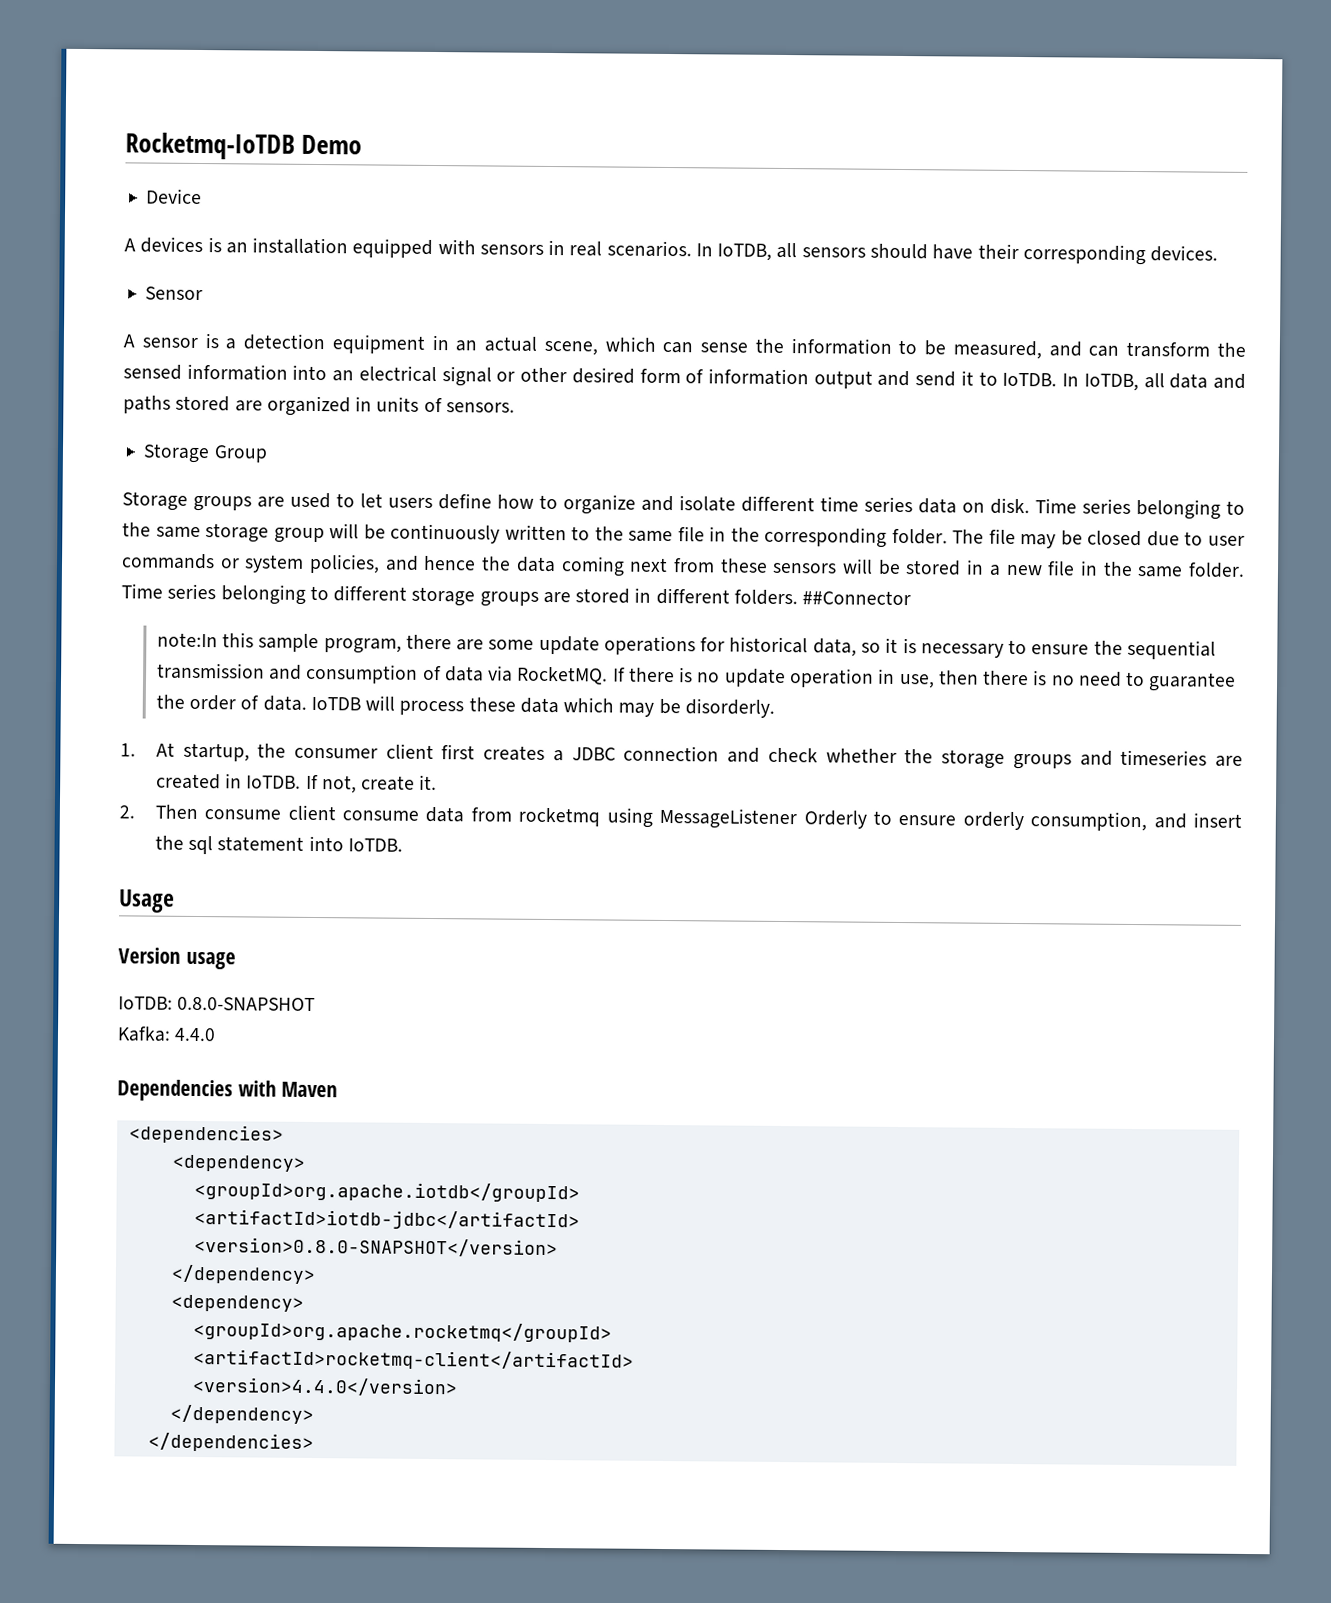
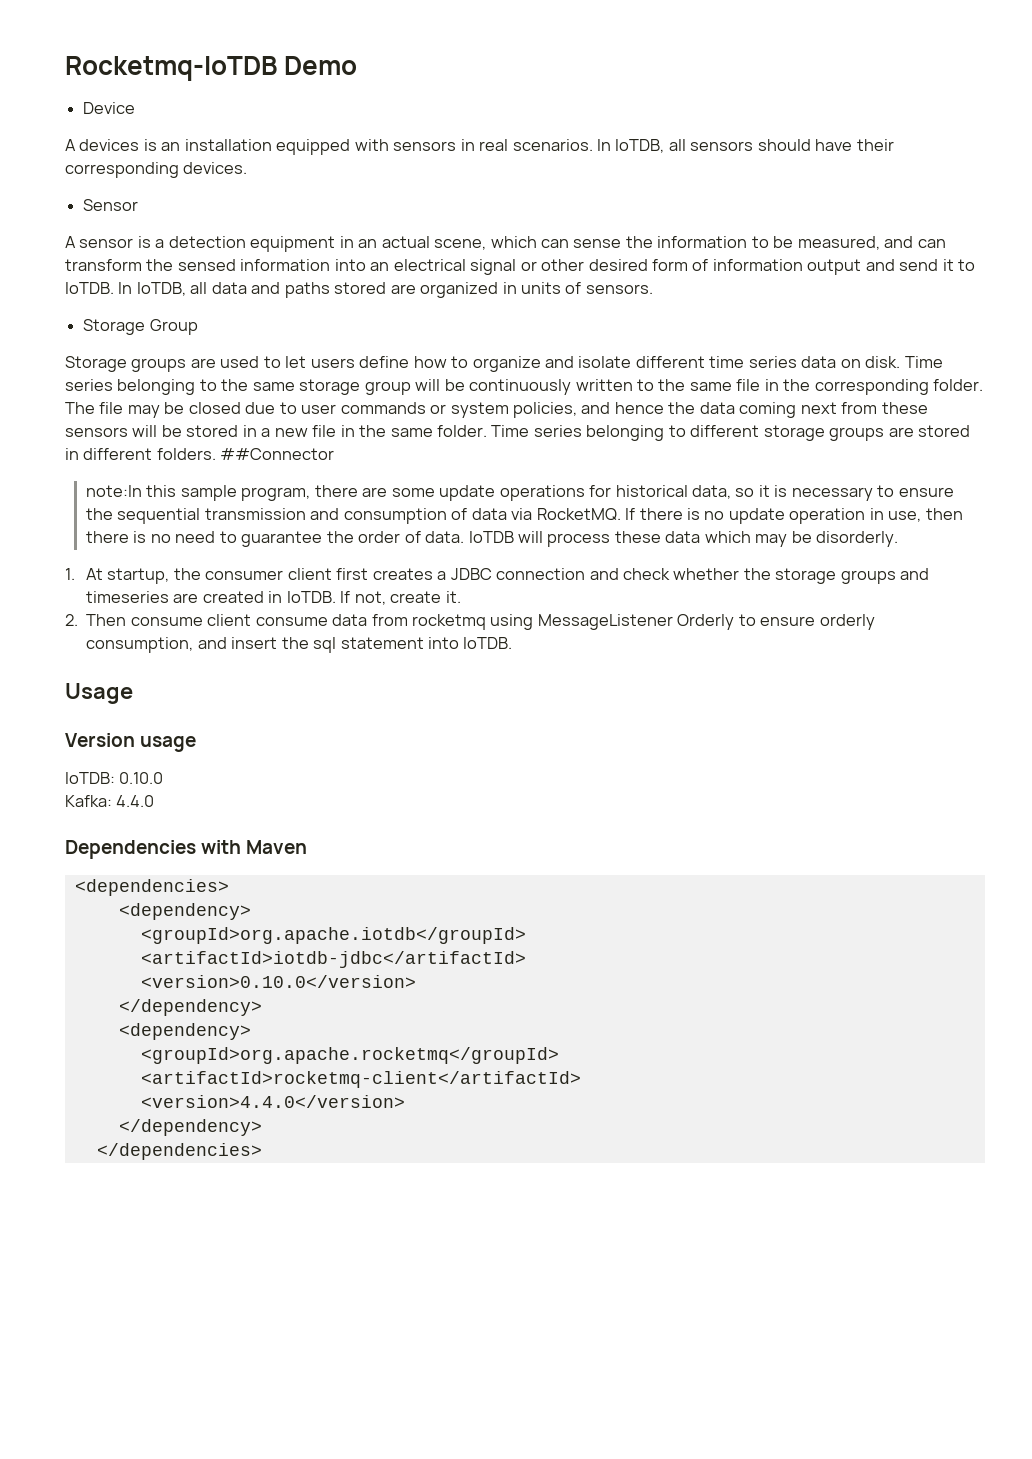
[177,996,316,1012] 0.8.0-SNAPSHOT -> [119,772,164,784] 0.10.0
[193,1236,558,1258] <version>0.8.0-SNAPSHOT</version> -> [140,975,416,988] <version>0.10.0</version>

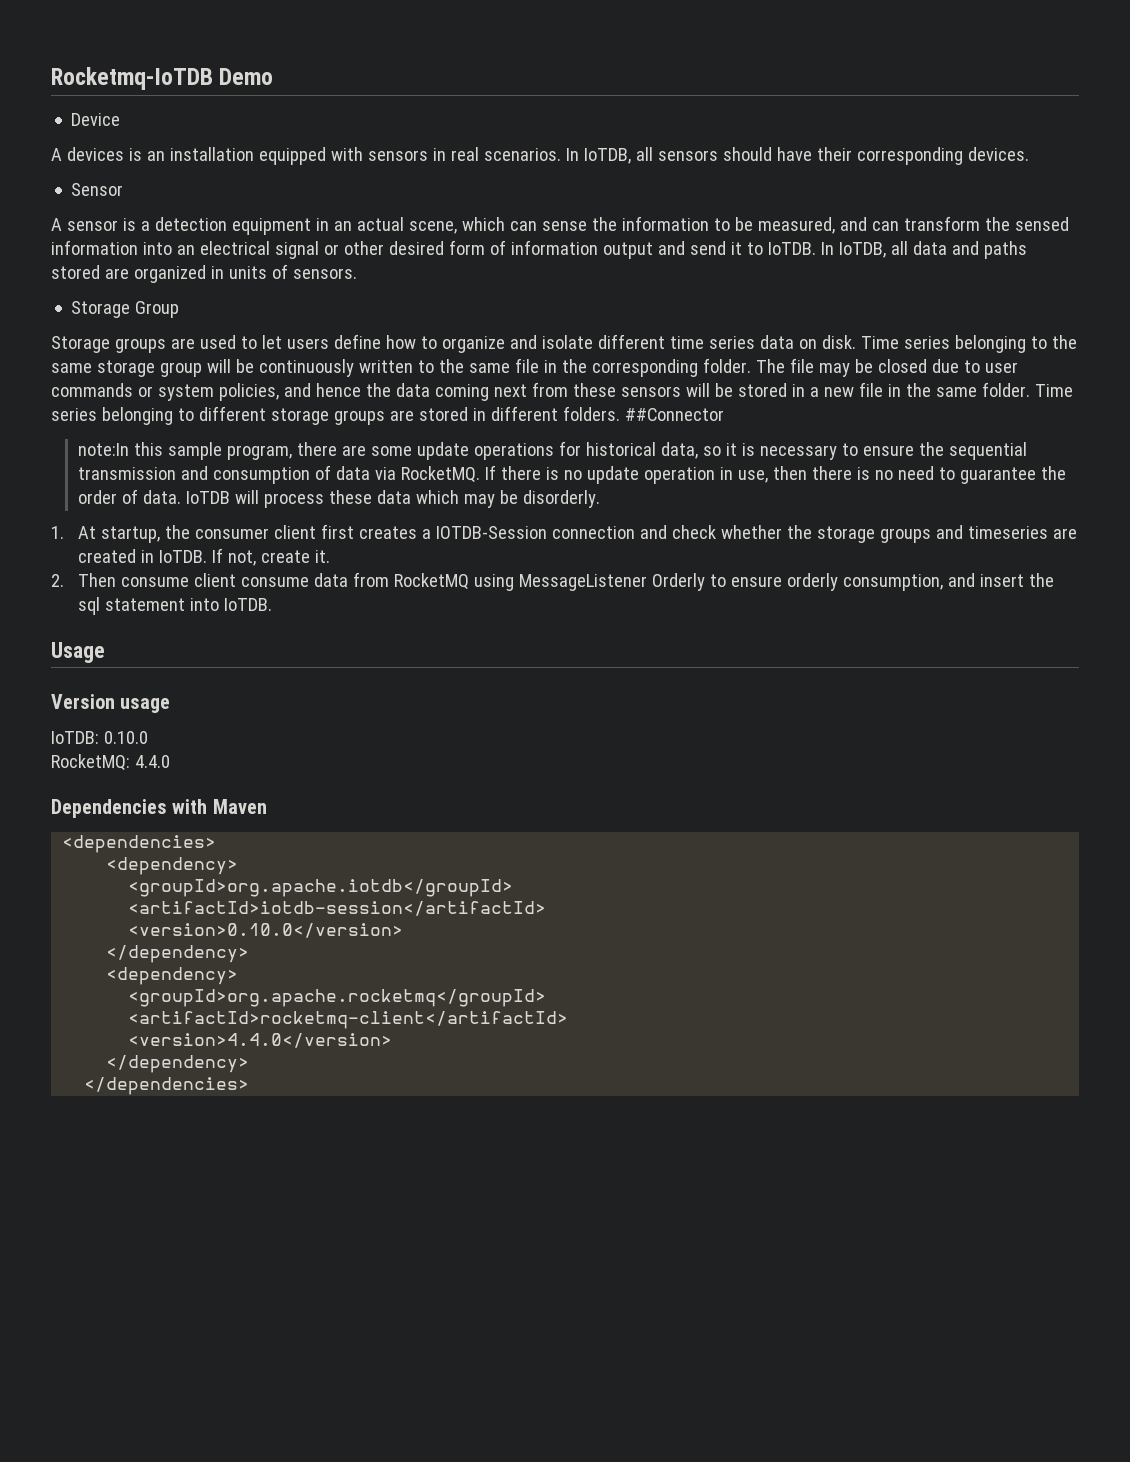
[450,568,492,580] JDBC -> [436,526,548,539] IOTDB-Session
[411,614,486,630] rocketmq -> [394,573,470,590] RocketMQ
[65,795,112,807] Kafka: -> [51,754,130,771] RocketMQ:
[140,951,526,968] <artifactId>iotdb-jdbc</artifactId> -> [128,901,547,916] <artifactId>iotdb-session</artifactId>

